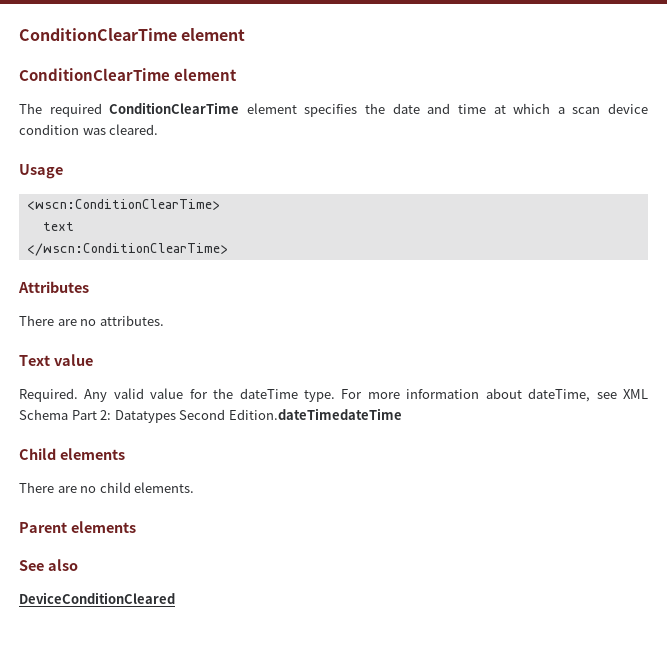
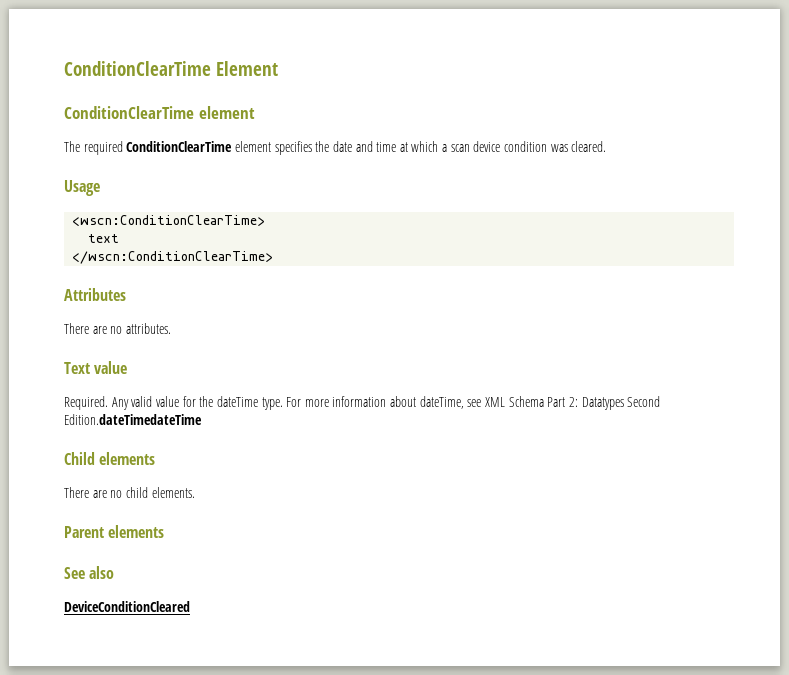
[19,28,246,41] ConditionClearTime element -> [64,61,278,76] ConditionClearTime Element

